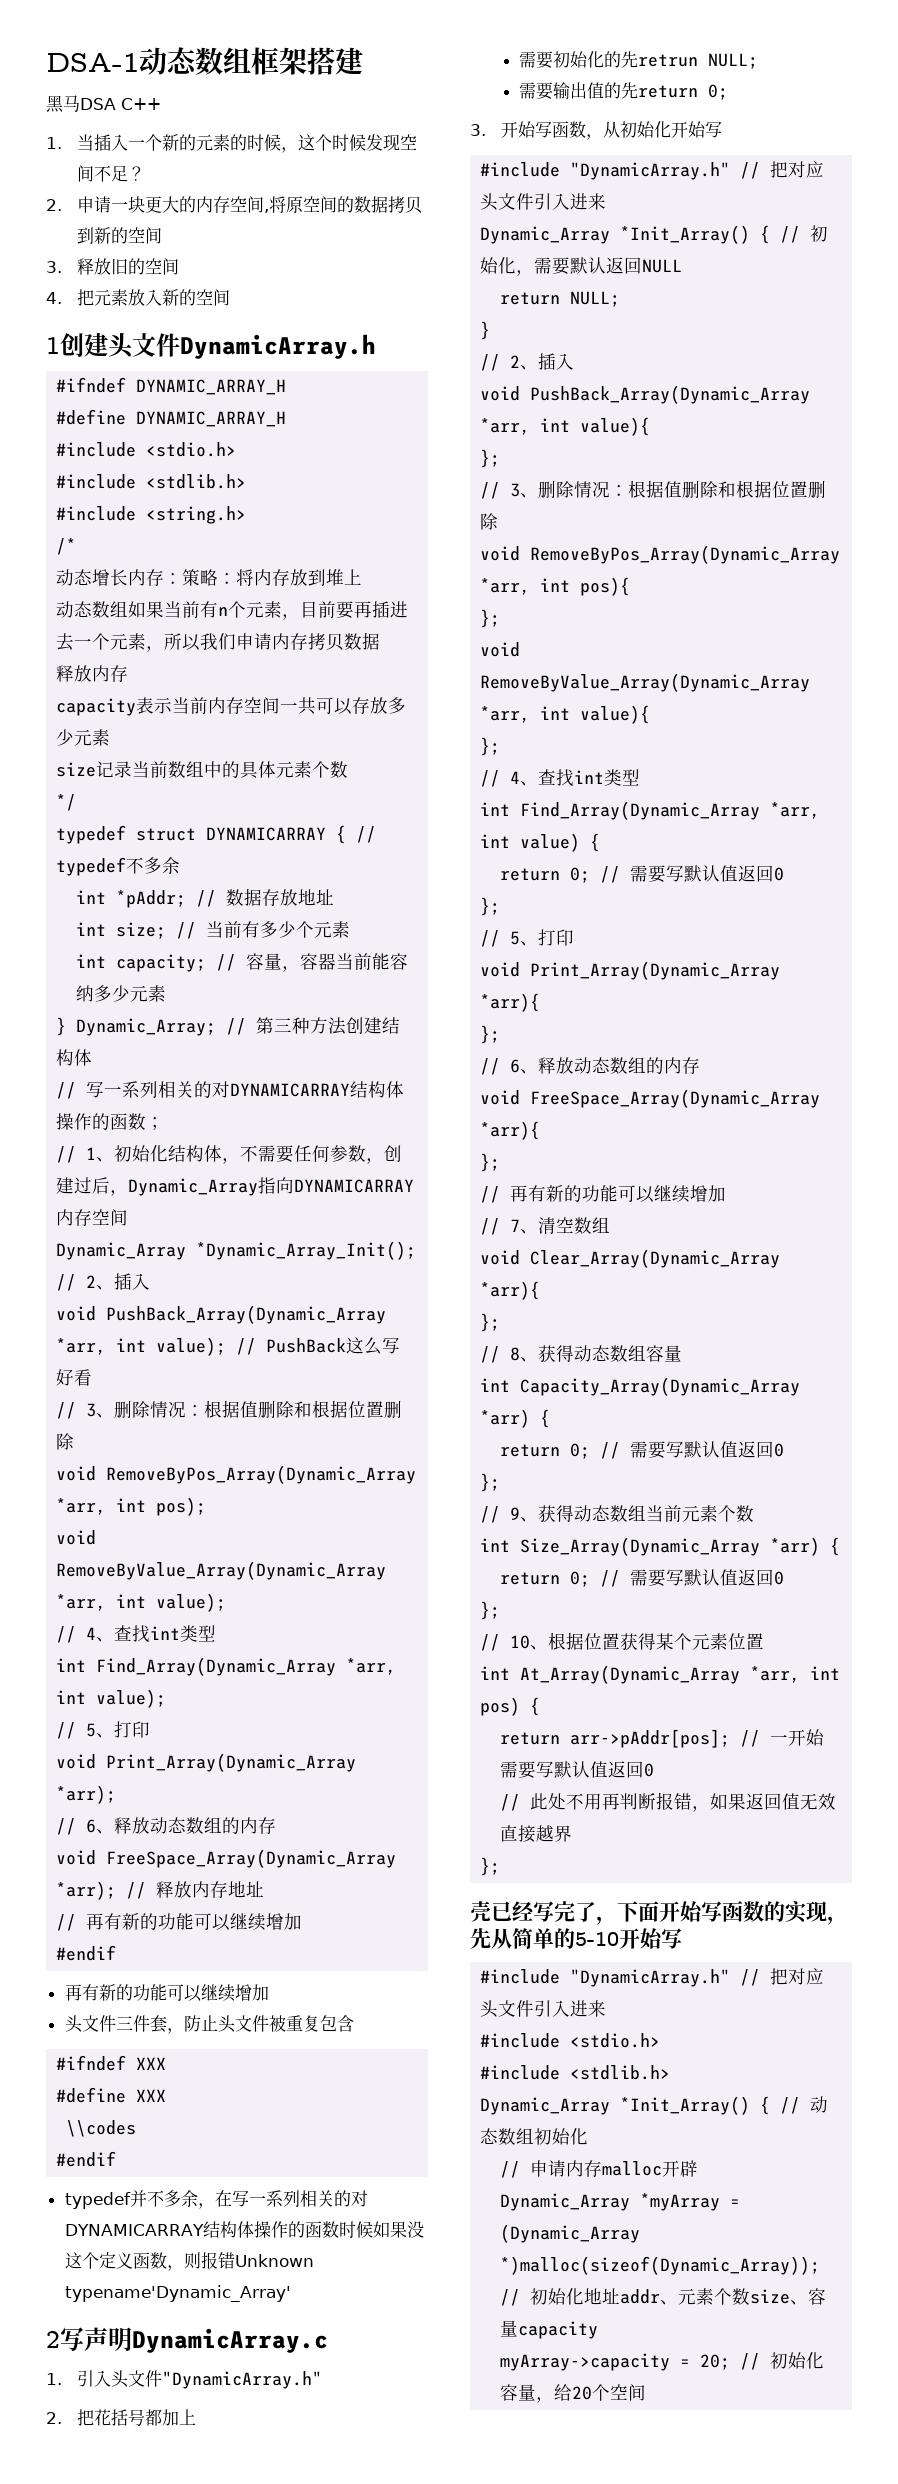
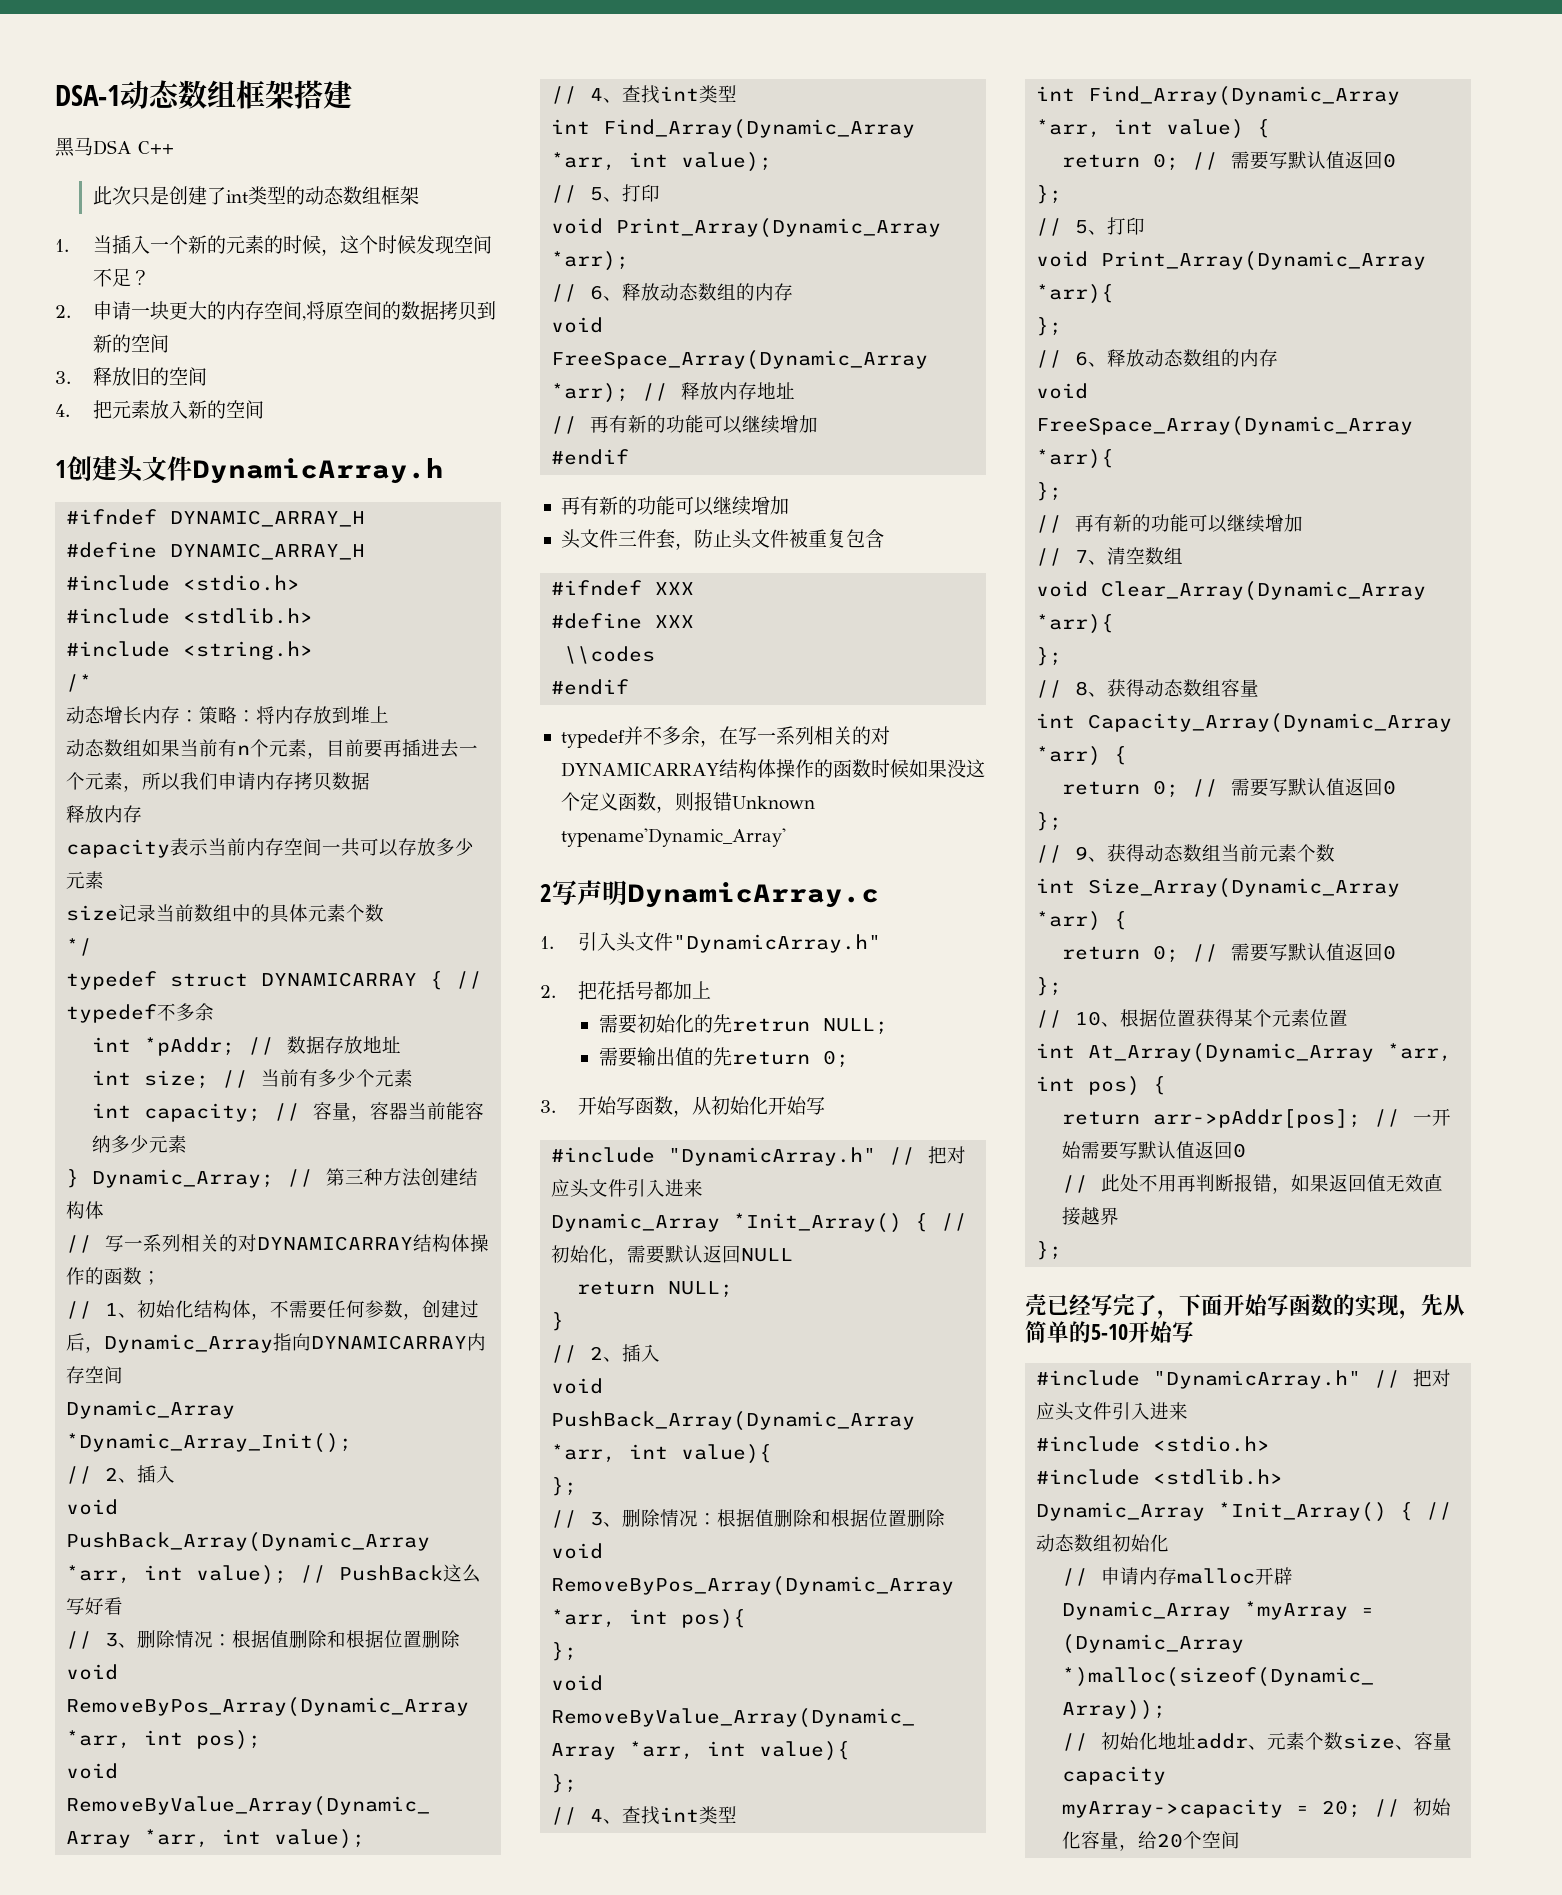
(161, 104) none -> [92,186,419,206] // 此次只是创建了int类型的动态数组框架

